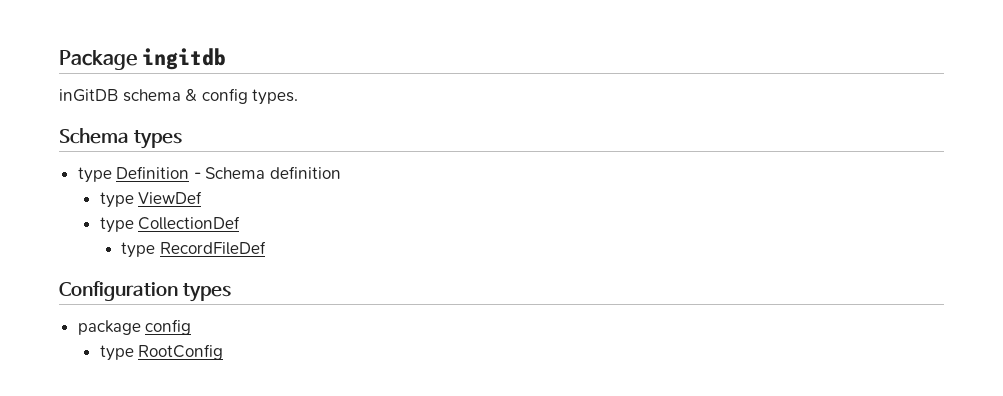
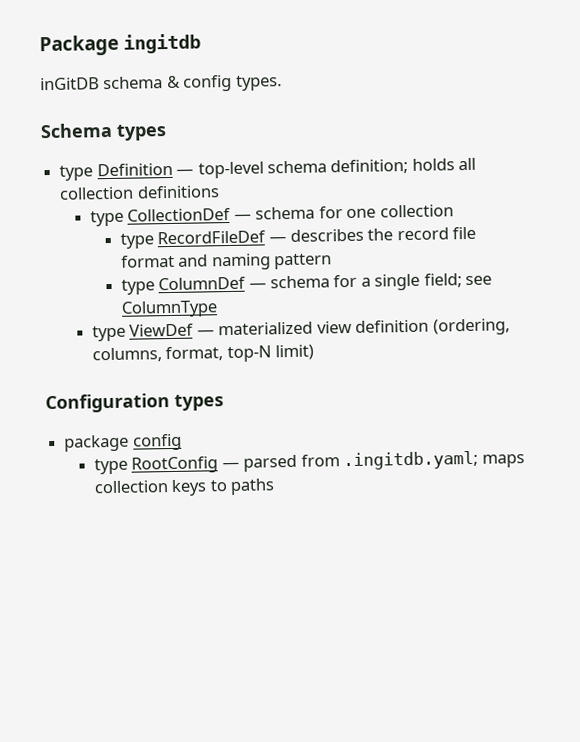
[193,166,342,179] [99,191,203,208] [99,216,241,233] [121,241,266,258] - Schema definition // type ViewDef // type CollectionDef // type RecordFileDef -> [176,157,477,179] [59,185,220,200] [89,204,454,227] [119,226,477,249] [120,253,332,271] [120,273,493,295] [120,300,218,318] [91,318,510,342] [91,344,315,363] — top-level schema definition; holds all collection definitions // type CollectionDef — schema for one collection // type RecordFileDef — describes the record file format and naming pattern // type ColumnDef — schema for a single field; see ColumnType // type ViewDef — materialized view definition (ordering, columns, format, top-N limit)
(224, 352) none -> [221,450,525,472] [93,478,276,496] — parsed from .ingitdb.yaml; maps collection keys to paths

